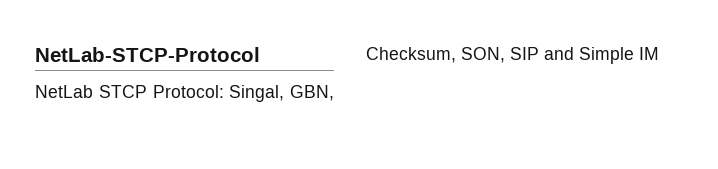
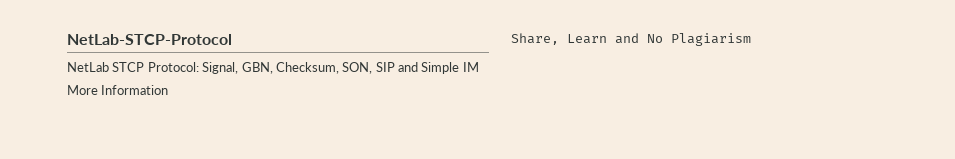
[229,85,285,102] Singal, -> [202,62,239,74] Signal,
(659, 53) none -> [67,85,169,95] [511,33,751,46] // More Information // Share, Learn and No Plagiarism

